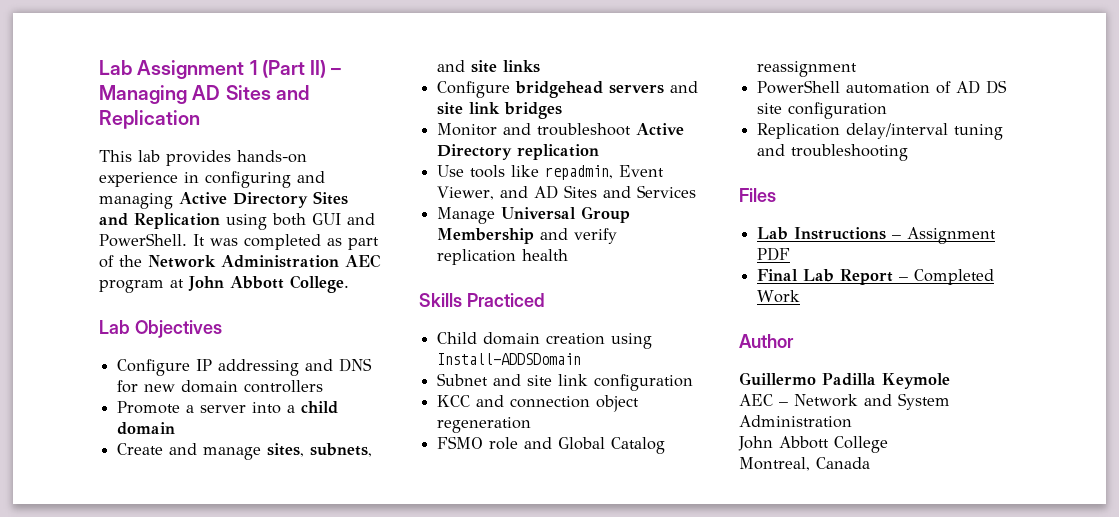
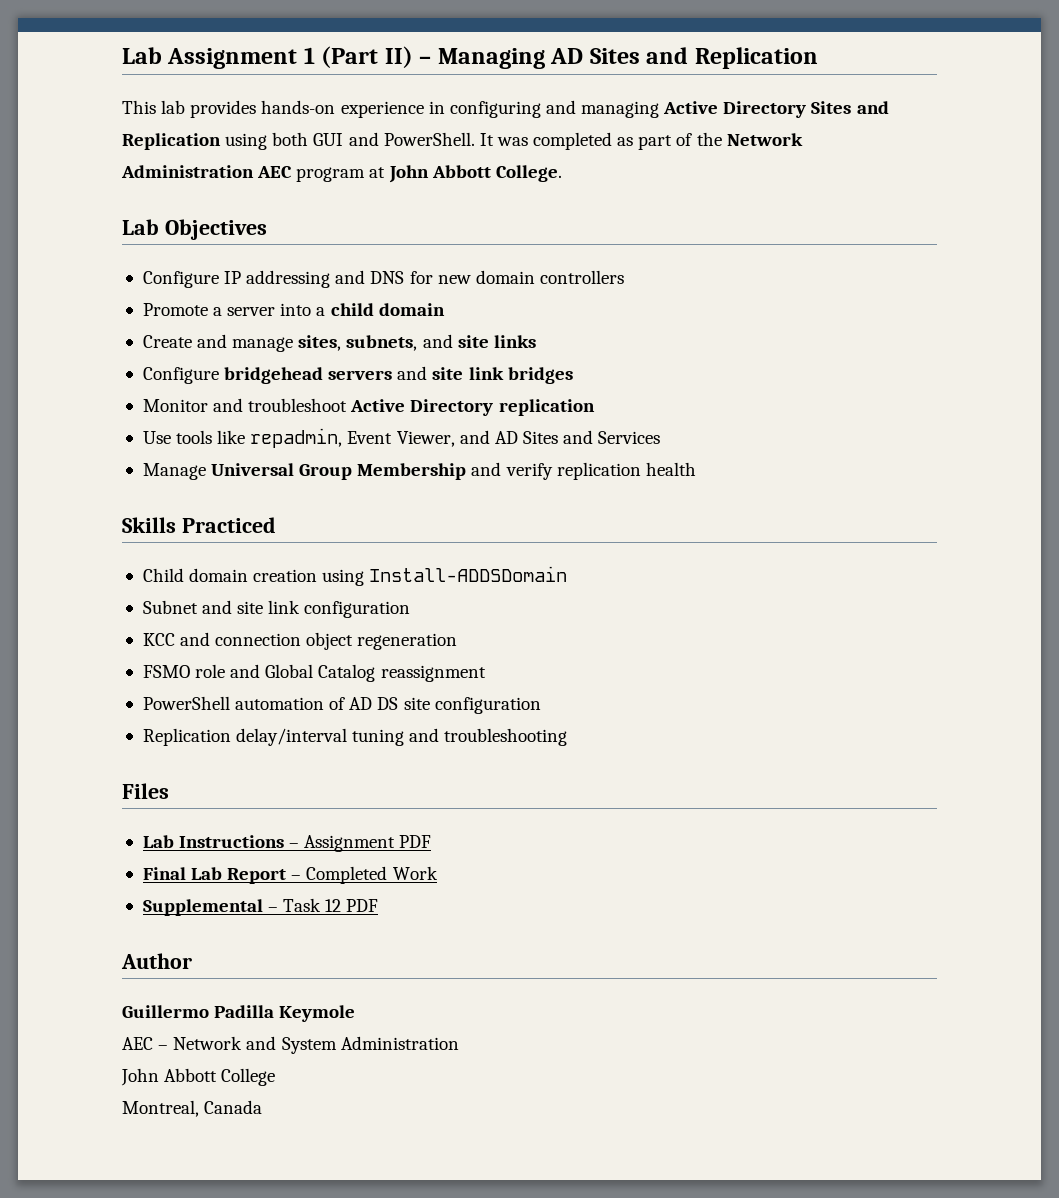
(801, 296) none -> [142,898,379,916] // Supplemental – Task 12 PDF

